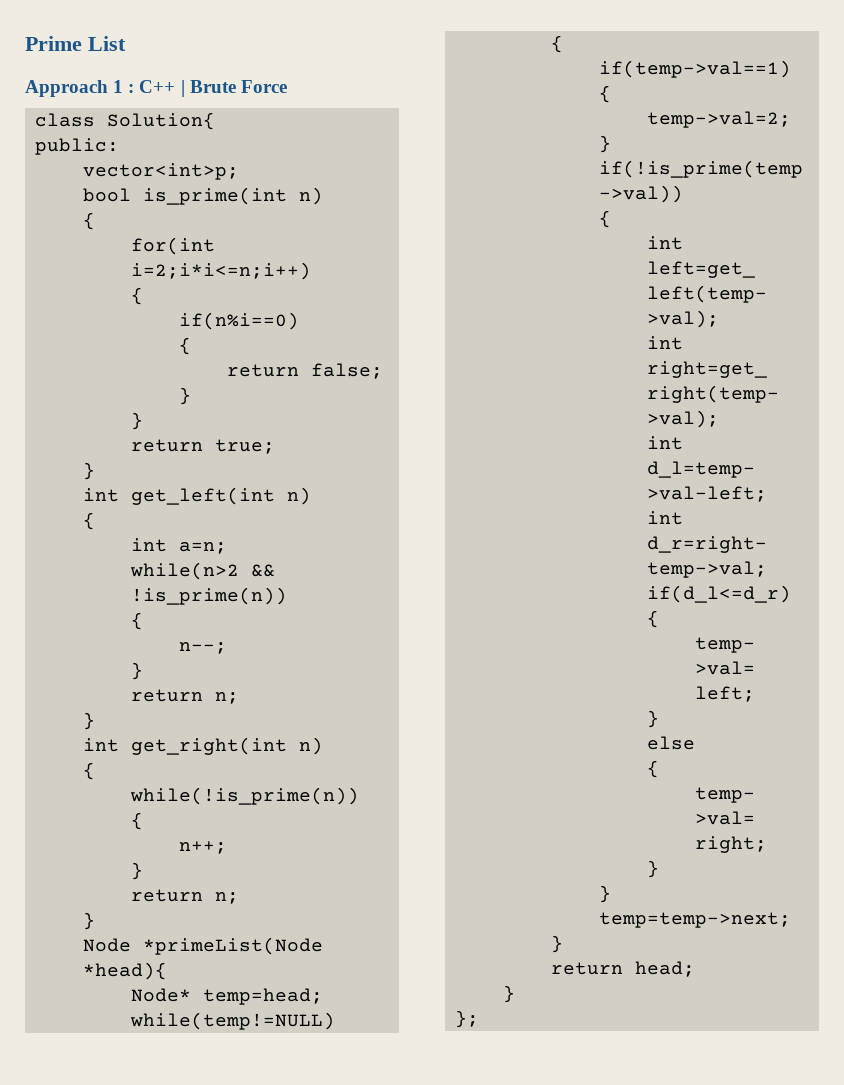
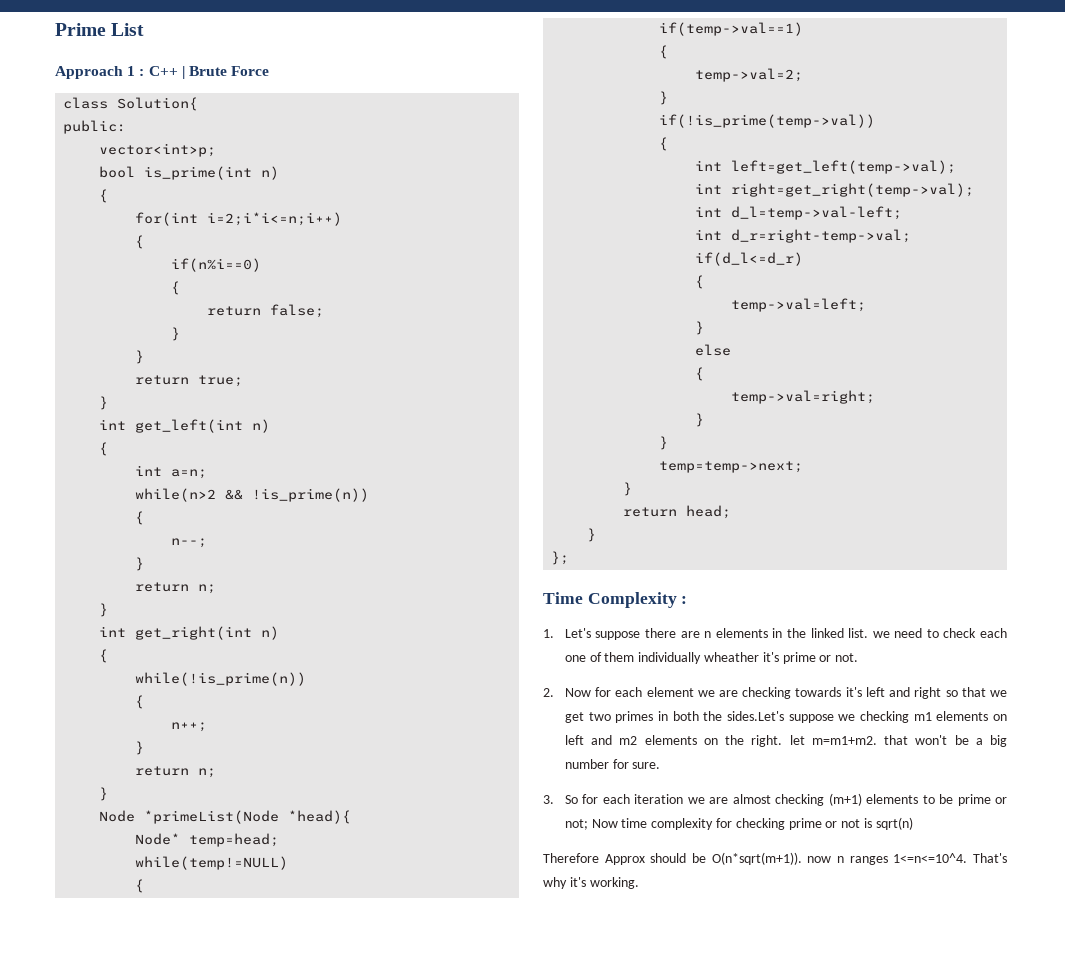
(479, 1019) none -> [543,592,688,608] [543,628,1008,640] [564,652,859,664] [543,687,1007,699] [564,711,1007,723] [564,735,1007,747] [564,759,661,769] [543,793,1007,806] [564,817,913,830] [543,852,1007,865] [543,877,639,889] // Time Complexity : // 1. Let's suppose there are n elements in the linked list. we need to check each one of them individually wheather it's prime or not. // 2. Now for each element we are checking towards it's left and right so that we get two primes in both the sides.Let's suppose we checking m1 elements on left and m2 elements on the right. let m=m1+m2. that won't be a big number for sure. // 3. So for each iteration we are almost checking (m+1) elements to be prime or not; Now time complexity for checking prime or not is sqrt(n) // Therefore Approx should be O(n*sqrt(m+1)). now n ranges 1<=n<=10^4. That's why it's working.

